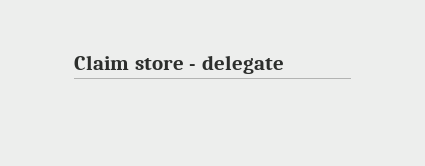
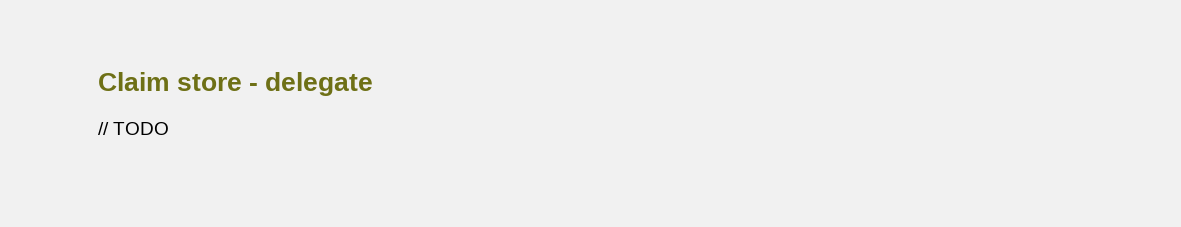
(284, 64) none -> [98,122,170,135] // // TODO

